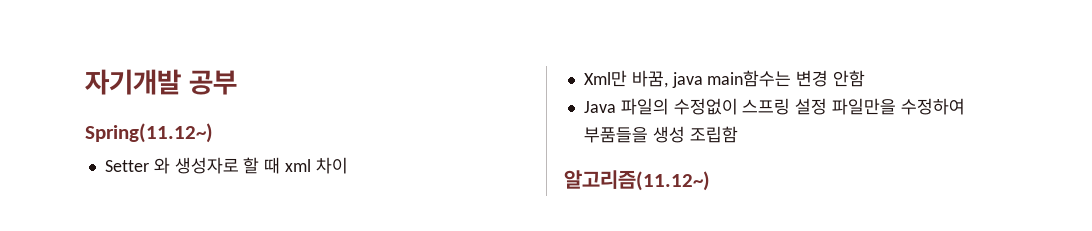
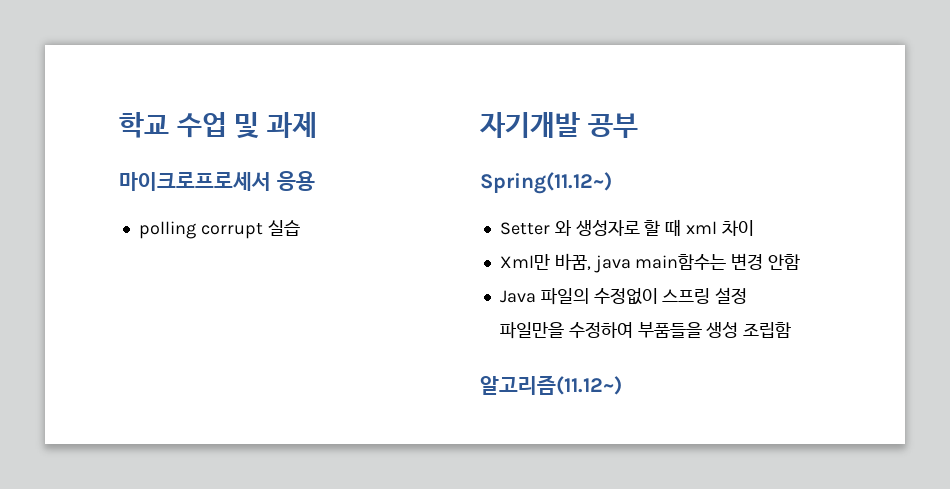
(85, 82) none -> [119,112,317,139] [119,171,315,191] [138,220,300,239] 학교 수업 및 과제 // 마이크로프로세서 응용 // polling corrupt 실습 //

